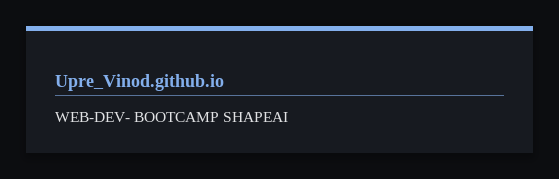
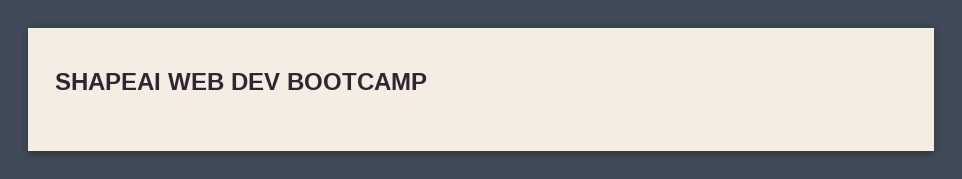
[55,74,224,91] [55,112,289,122] Upre_Vinod.github.io // WEB-DEV- BOOTCAMP SHAPEAI -> [55,73,427,90] SHAPEAI WEB DEV BOOTCAMP

